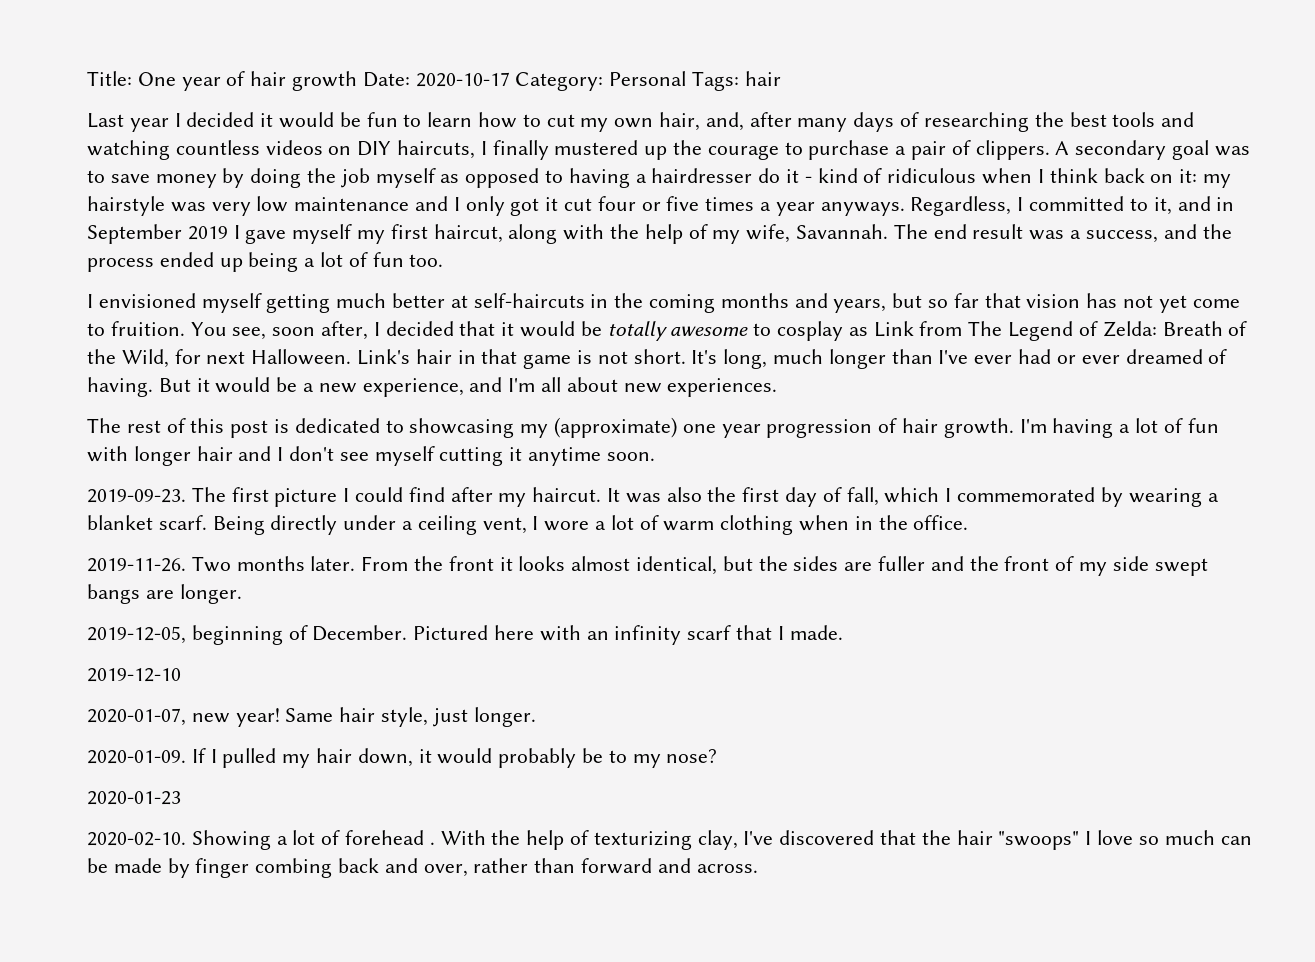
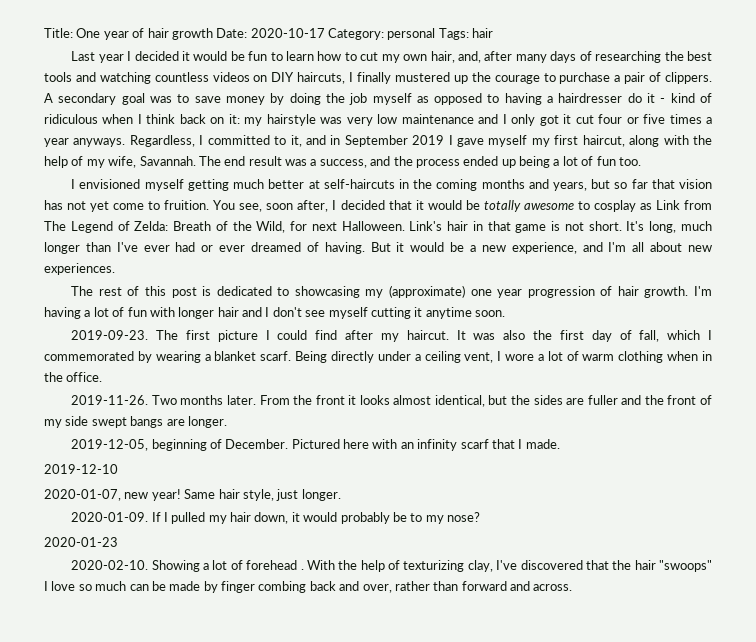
[609,71,687,86] Personal -> [387,28,436,40] personal

